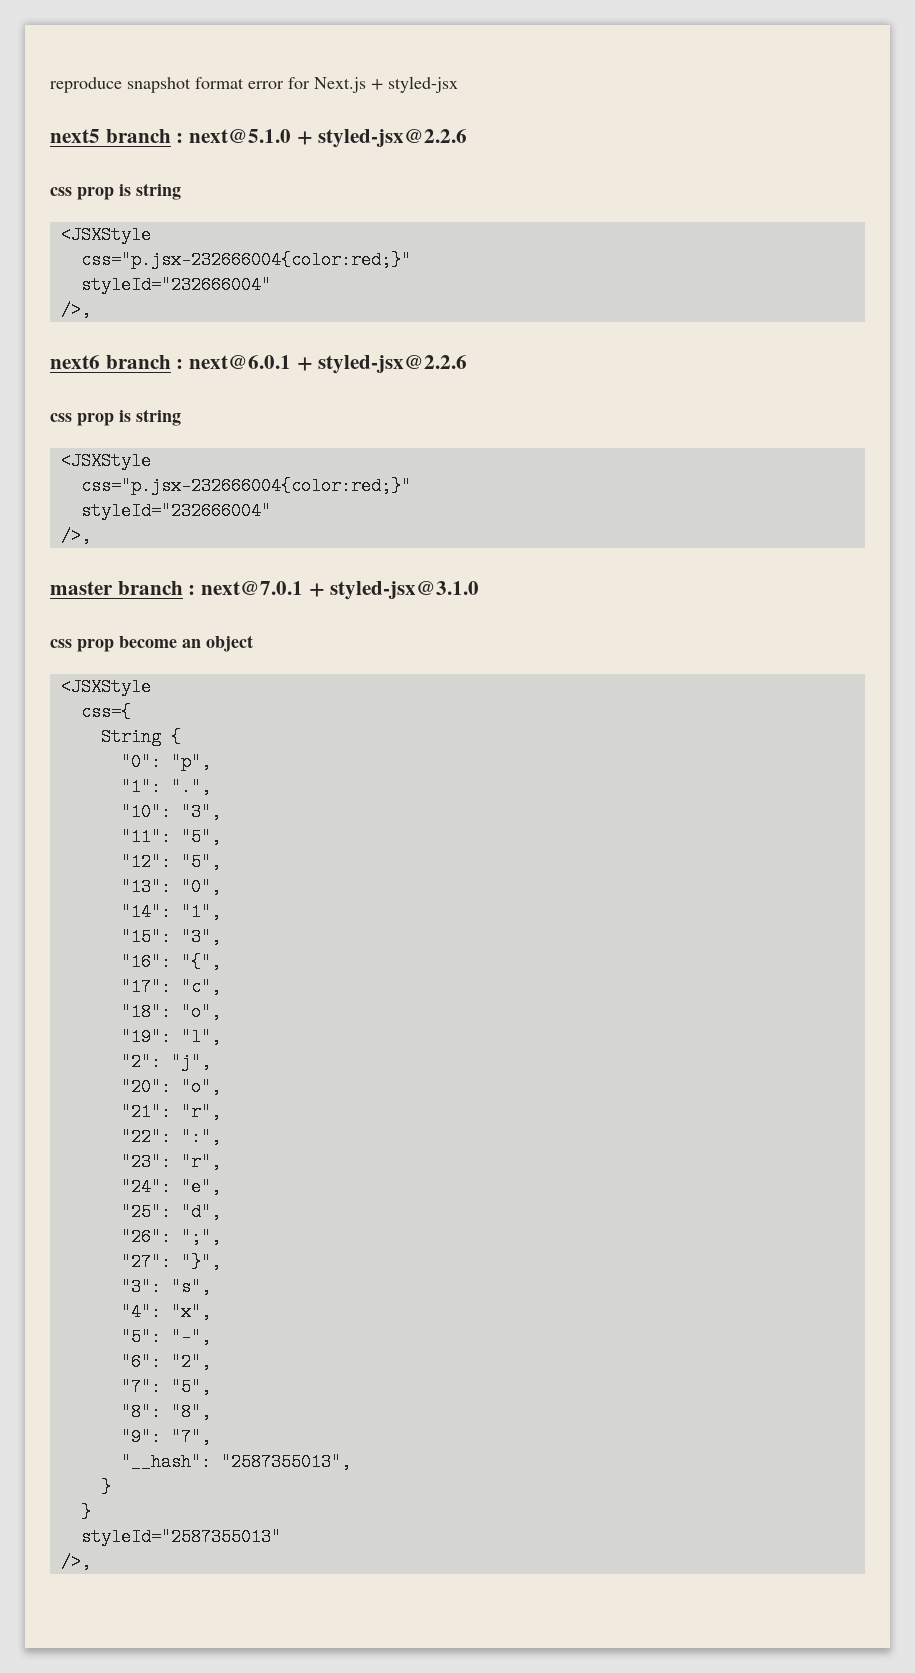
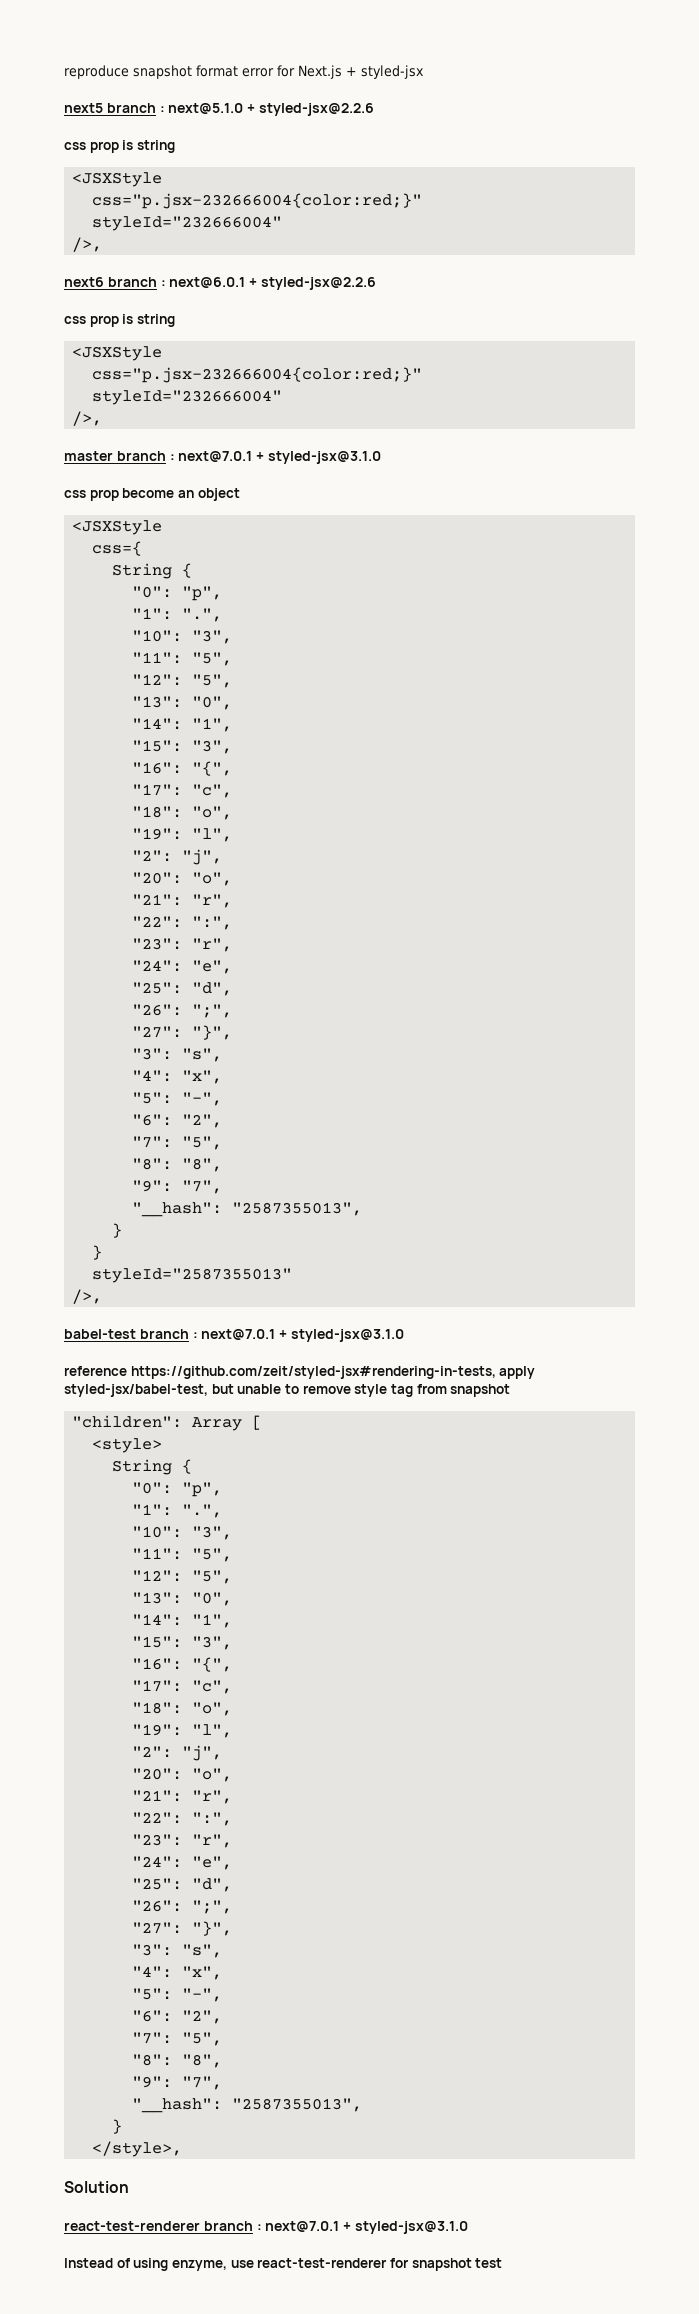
(91, 1562) none -> [64,1329,404,1342] [64,1366,536,1379] [64,1384,511,1397] [72,1415,263,1431] [92,1438,163,1453] [112,1459,193,1475] [132,1482,223,1497] [132,1504,223,1518] [132,1526,233,1540] [132,1548,233,1562] [132,1570,233,1584] [132,1592,233,1606] [132,1614,233,1628] [132,1636,233,1650] [132,1657,233,1672] [132,1680,233,1694] [132,1702,233,1716] [132,1724,233,1738] [132,1745,223,1761] [132,1768,233,1782] [132,1790,233,1804] [132,1812,233,1826] [132,1834,233,1848] [132,1856,233,1870] [132,1878,233,1892] [132,1900,233,1914] [132,1921,233,1936] [132,1944,223,1958] [132,1966,223,1980] [132,1988,223,2002] [132,2010,223,2024] [132,2032,223,2046] [132,2054,223,2068] [132,2076,223,2090] [132,2098,363,2113] [112,2119,123,2134] [92,2141,183,2157] [64,2181,129,2193] [64,2221,468,2234] [64,2258,503,2271] // babel-test branch : next@7.0.1 + styled-jsx@3.1.0 // reference https://github.com/zeit/styled-jsx#rendering-in-tests, apply styled-jsx/babel-test, but unable to remove style tag from snapshot // "children": Array [ // <style> // String { // "0": "p", // "1": ".", // "10": "3", // "11": "5", // "12": "5", // "13": "0", // "14": "1", // "15": "3", // "16": "{", // "17": "c", // "18": "o", // "19": "l", // "2": "j", // "20": "o", // "21": "r", // "22": ":", // "23": "r", // "24": "e", // "25": "d", // "26": ";", // "27": "}", // "3": "s", // "4": "x", // "5": "-", // "6": "2", // "7": "5", // "8": "8", // "9": "7", // "__hash": "2587355013", // } // </style>, // Solution // react-test-renderer branch : next@7.0.1 + styled-jsx@3.1.0 // Instead of using enzyme, use react-test-renderer for snapshot test

